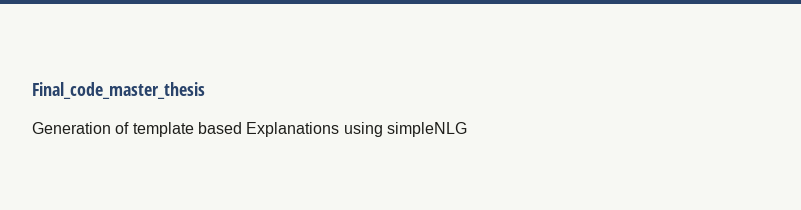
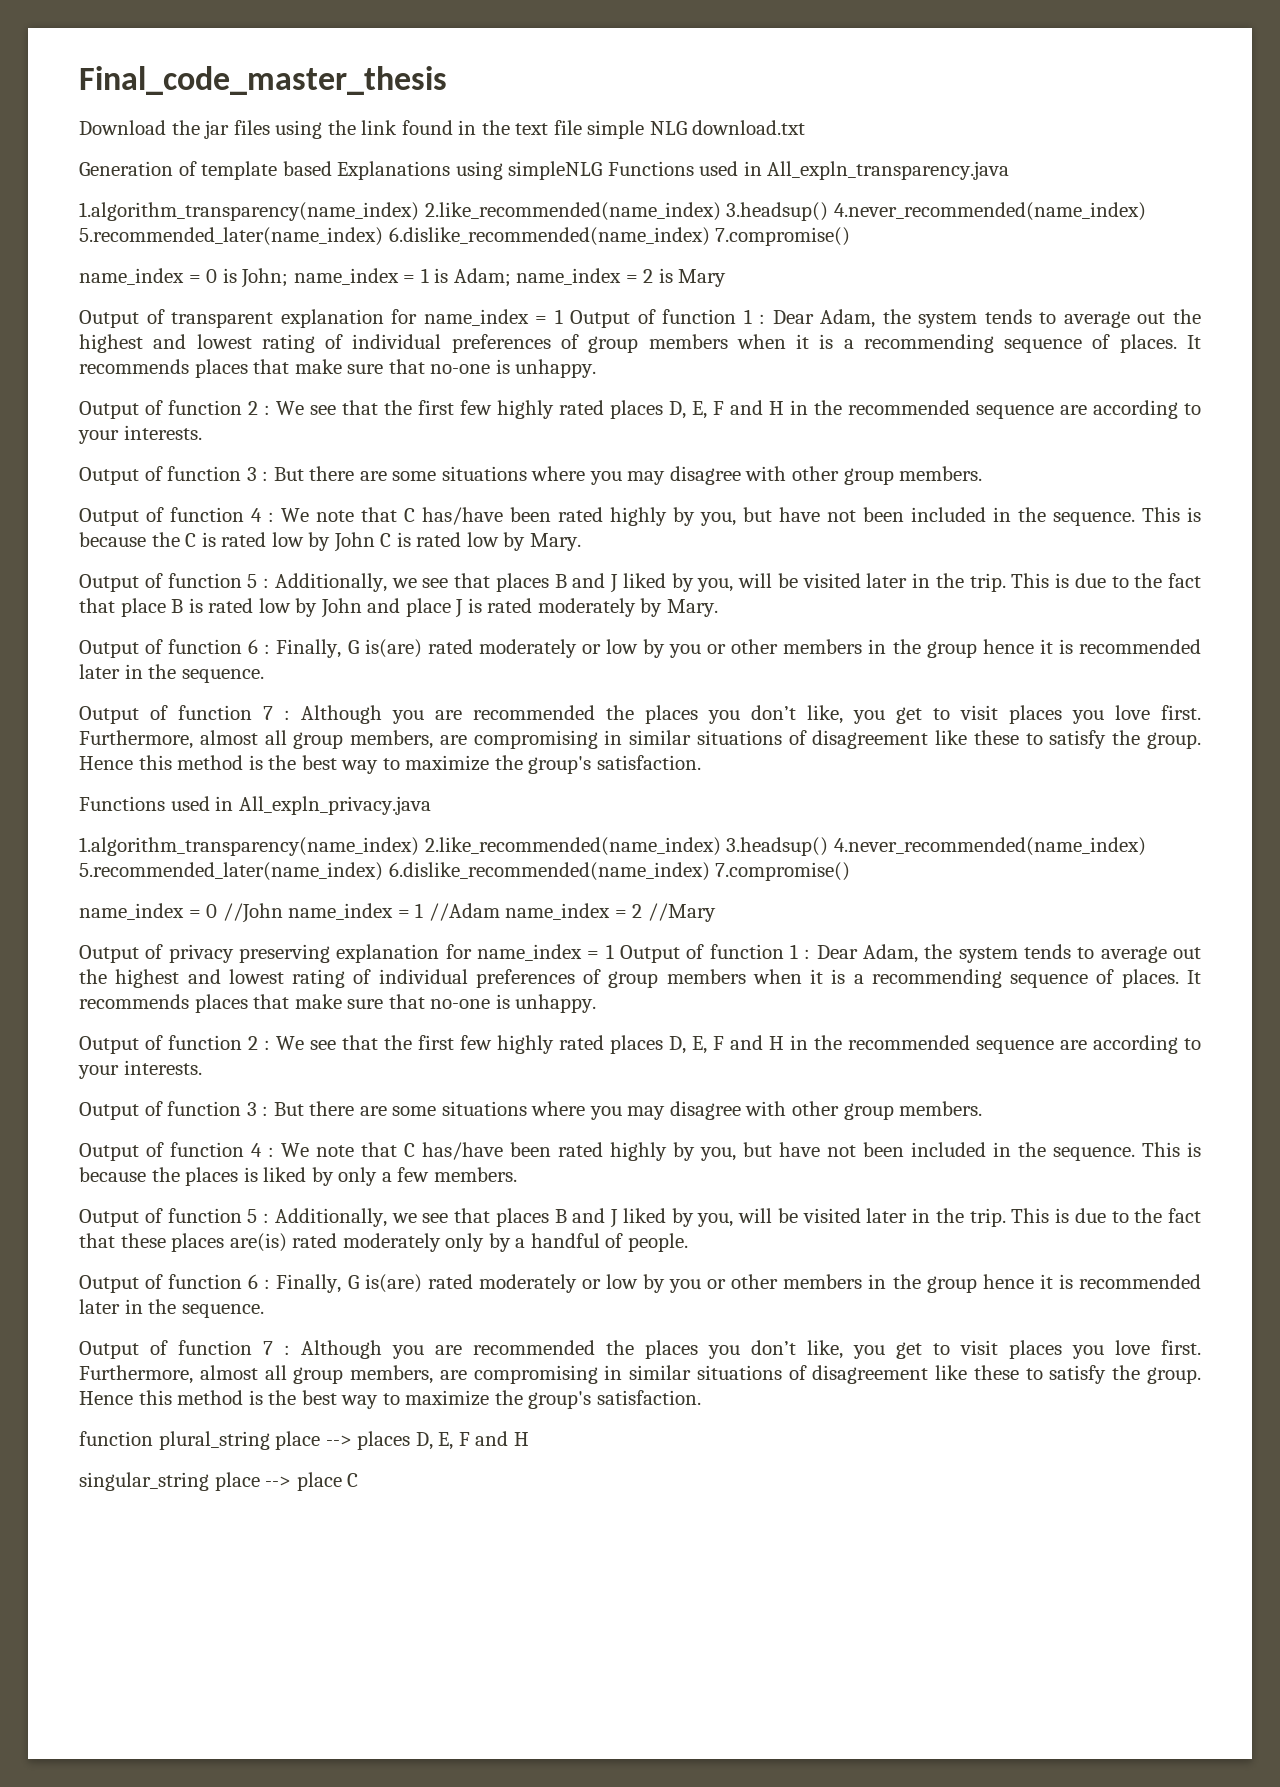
(205, 90) none -> [79,120,806,139] // Download the jar files using the link found in the text file simple NLG download.txt
(467, 129) none -> [607,161,1010,180] [79,202,1146,221] [79,227,851,246] [79,268,727,288] [79,309,1201,328] [79,334,1202,353] [79,359,597,378] [79,400,1201,419] [78,425,202,444] [79,466,983,485] [79,507,1201,526] [79,532,581,552] [79,573,1201,593] [79,598,719,618] [79,639,1201,658] [79,664,264,683] [79,705,1201,724] [79,730,1201,749] [79,755,701,774] [79,796,431,815] [79,837,1146,856] [79,862,851,881] [79,903,716,923] [79,944,1202,963] [79,969,1202,988] [79,994,597,1013] [79,1035,1201,1054] [78,1060,202,1079] [79,1101,983,1120] [79,1142,1201,1161] [79,1167,517,1186] [79,1208,1201,1228] [79,1233,688,1252] [79,1274,1201,1293] [79,1299,264,1318] [79,1340,1201,1359] [79,1365,1201,1384] [79,1390,701,1409] [79,1431,529,1450] [79,1472,359,1491] Functions used in All_expln_transparency.java // 1.algorithm_transparency(name_index) 2.like_recommended(name_index) 3.headsup() 4.never_recommended(name_index) 5.recommended_later(name_index) 6.dislike_recommended(name_index) 7.compromise() // name_index = 0 is John; name_index = 1 is Adam; name_index = 2 is Mary // Output of transparent explanation for name_index = 1 Output of function 1 : Dear Adam, the system tends to average out the highest and lowest rating of individual preferences of group members when it is a recommending sequence of places. It recommends places that make sure that no-one is unhappy. // Output of function 2 : We see that the first few highly rated places D, E, F and H in the recommended sequence are according to your interests. // Output of function 3 : But there are some situations where you may disagree with other group members. // Output of function 4 : We note that C has/have been rated highly by you, but have not been included in the sequence. This is because the C is rated low by John C is rated low by Mary. // Output of function 5 : Additionally, we see that places B and J liked by you, will be visited later in the trip. This is due to the fact that place B is rated low by John and place J is rated moderately by Mary. // Output of function 6 : Finally, G is(are) rated moderately or low by you or other members in the group hence it is recommended later in the sequence. // Output of function 7 : Although you are recommended the places you don’t like, you get to visit places you love first. Furthermore, almost all group members, are compromising in similar situations of disagreement like these to satisfy the group. Hence this method is the best way to maximize the group's satisfaction. // Functions used in All_expln_privacy.java // 1.algorithm_transparency(name_index) 2.like_recommended(name_index) 3.headsup() 4.never_recommended(name_index) 5.recommended_later(name_index) 6.dislike_recommended(name_index) 7.compromise() // name_index = 0 //John name_index = 1 //Adam name_index = 2 //Mary // Output of privacy preserving explanation for name_index = 1 Output of function 1 : Dear Adam, the system tends to average out the highest and lowest rating of individual preferences of group members when it is a recommending sequence of places. It recommends places that make sure that no-one is unhappy. // Output of function 2 : We see that the first few highly rated places D, E, F and H in the recommended sequence are according to your interests. // Output of function 3 : But there are some situations where you may disagree with other group members. // Output of function 4 : We note that C has/have been rated highly by you, but have not been included in the sequence. This is because the places is liked by only a few members. // Output of function 5 : Additionally, we see that places B and J liked by you, will be visited later in the trip. This is due to the fact that these places are(is) rated moderately only by a handful of people. // Output of function 6 : Finally, G is(are) rated moderately or low by you or other members in the group hence it is recommended later in the sequence. // Output of function 7 : Although you are recommended the places you don’t like, you get to visit places you love first. Furthermore, almost all group members, are compromising in similar situations of disagreement like these to satisfy the group. Hence this method is the best way to maximize the group's satisfaction. // function plural_string place --> places D, E, F and H // singular_string place --> place C

